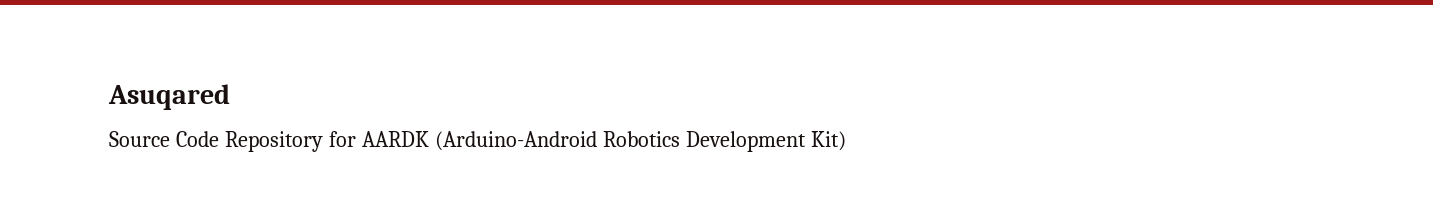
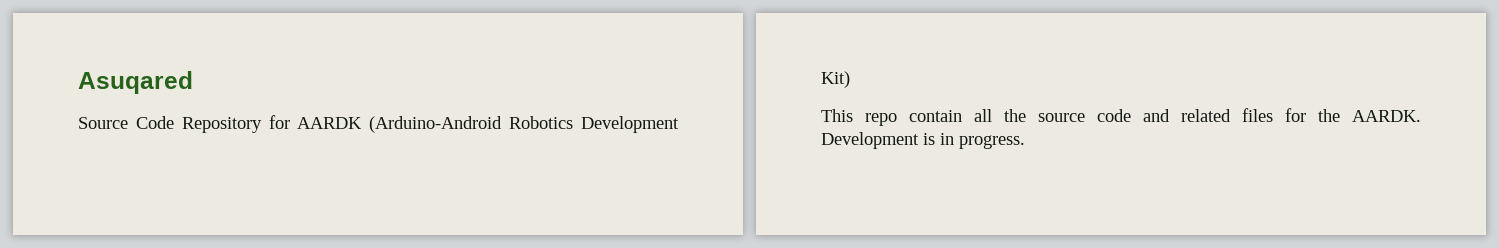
(846, 141) none -> [821,108,1421,126] [821,132,1025,149] // This repo contain all the source code and related files for the AARDK. Development is in progress.

